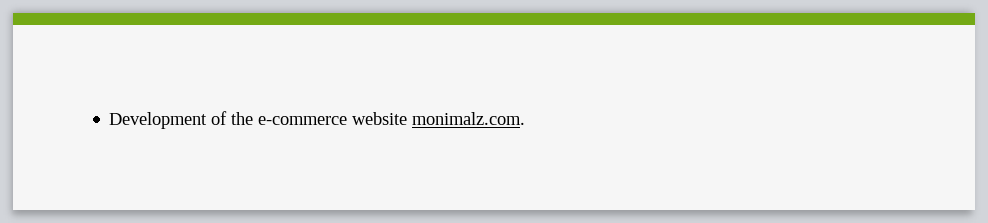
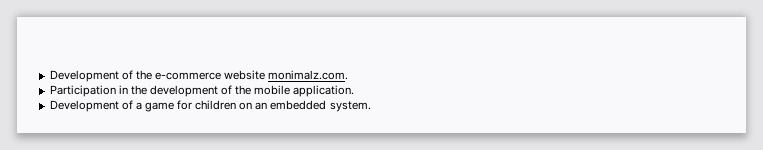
(526, 118) none -> [49,85,355,97] [49,100,371,112] // Participation in the development of the mobile application. // Development of a game for children on an embedded system.

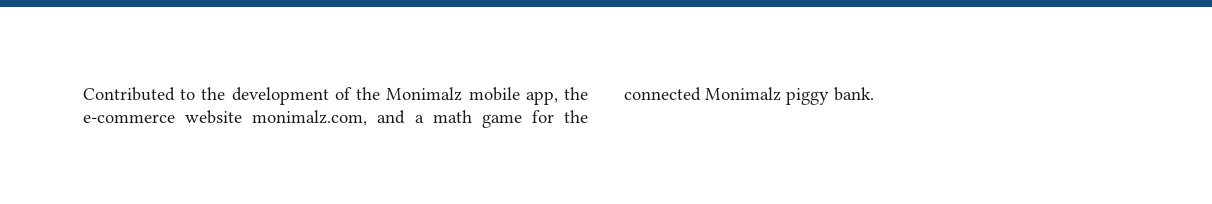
[49,70,349,82] [49,85,355,97] [49,100,371,112] Development of the e-commerce website monimalz.com. // Participation in the development of the mobile application. // Development of a game for children on an embedded system. -> [83,87,588,105] [83,110,588,128] [624,87,874,105] Contributed to the development of the Monimalz mobile app, the e-commerce website monimalz.com, and a math game for the connected Monimalz piggy bank.

